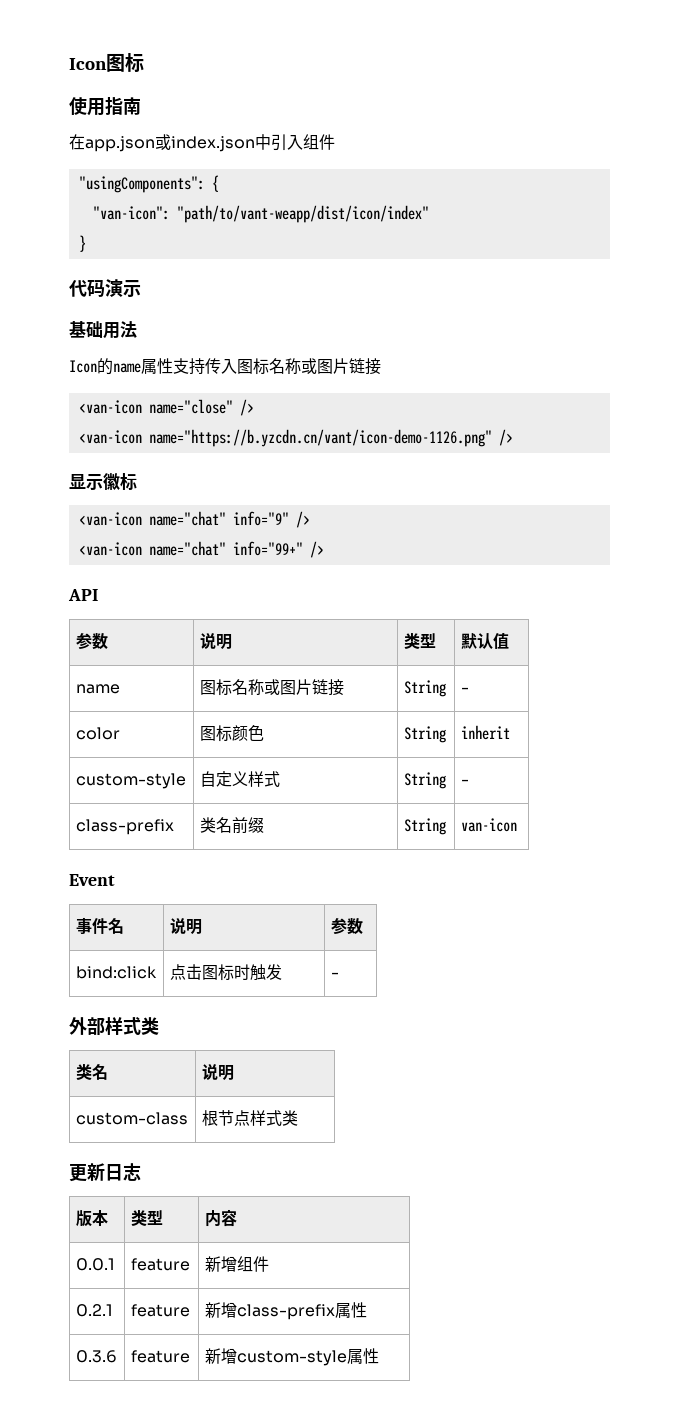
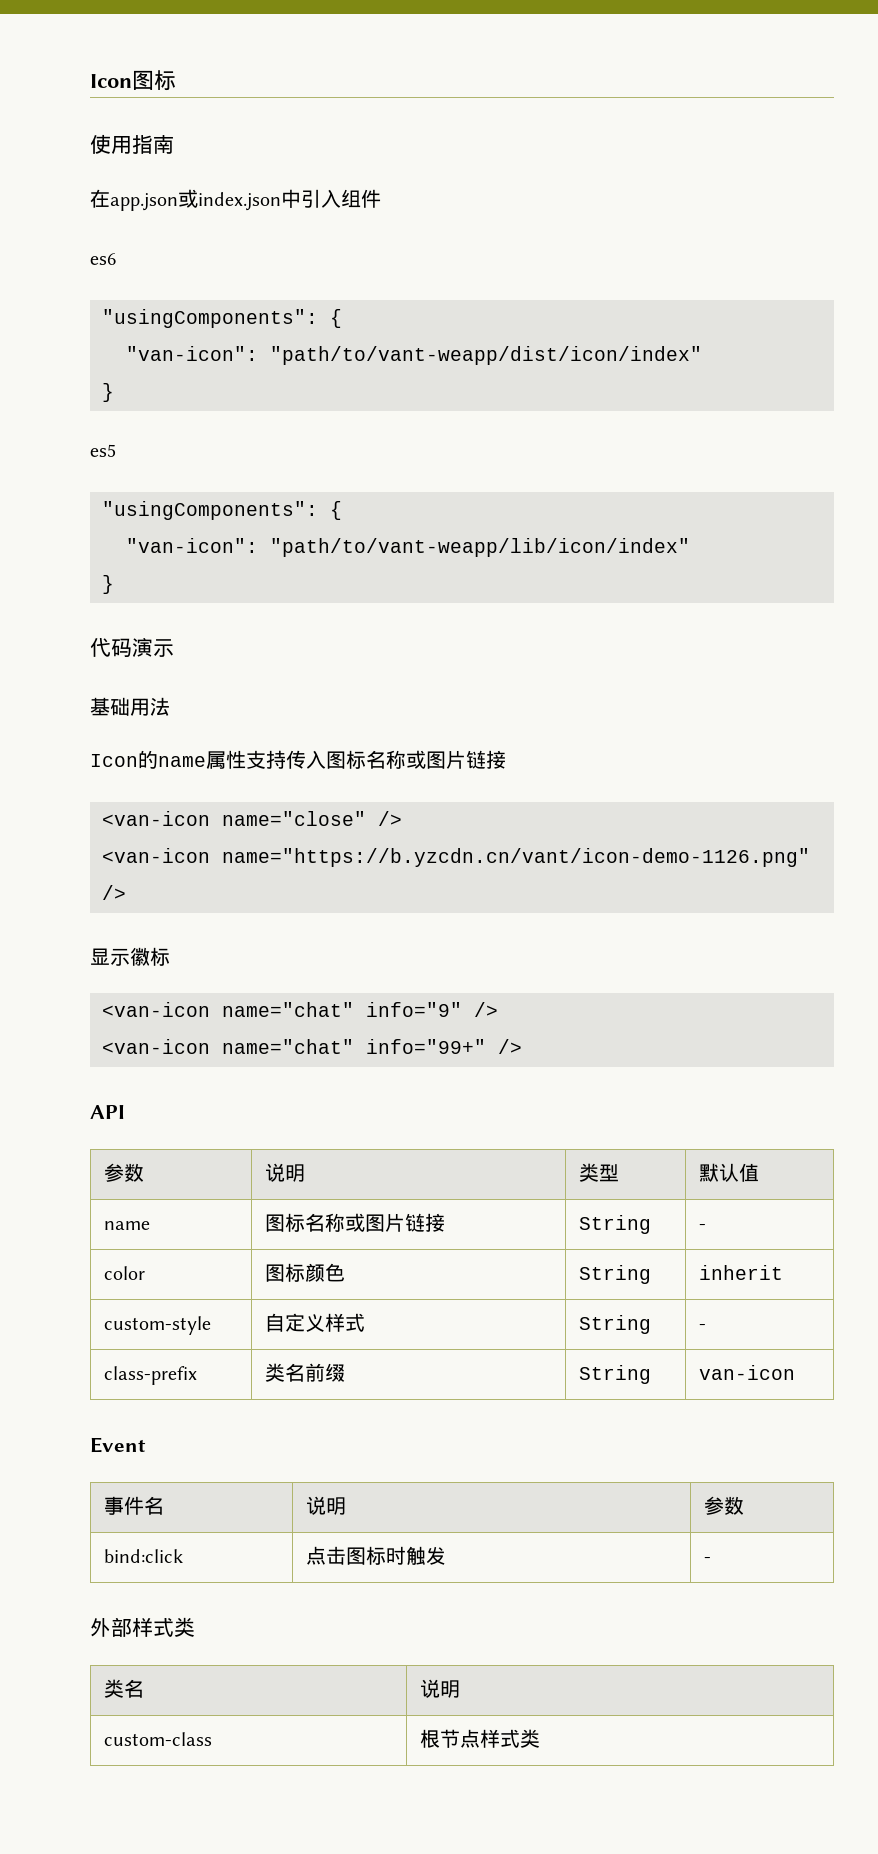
(335, 142) none -> [90,253,116,265] // es6
(86, 243) none -> [90,444,116,457] [102,501,342,520] [126,538,690,557] [102,575,114,594] // es5 // "usingComponents": { // "van-icon": "path/to/vant-weapp/lib/icon/index" // }
[69,1163,141,1182] [75,1210,108,1227] [130,1210,163,1226] [204,1209,237,1227] [75,1258,115,1271] [130,1258,190,1271] [204,1256,269,1272] [75,1304,113,1317] [130,1304,190,1317] [204,1302,367,1320] [75,1350,117,1363] [130,1350,190,1363] [204,1348,379,1366] // 更新日志 // 版本 | 类型 | 内容 // 0.0.1 | feature | 新增组件 // 0.2.1 | feature | 新增class-prefix属性 // 0.3.6 | feature | 新增custom-style属性 -> (540, 1738) none

